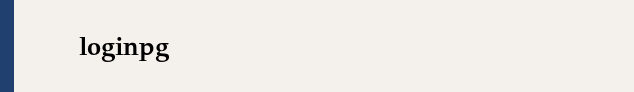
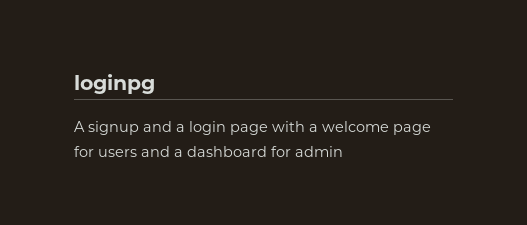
(170, 49) none -> [74,121,431,135] [74,146,343,157] // A signup and a login page with a welcome page for users and a dashboard for admin

